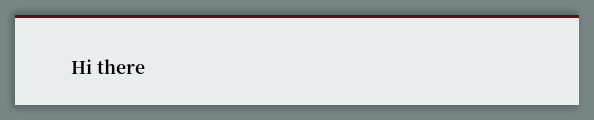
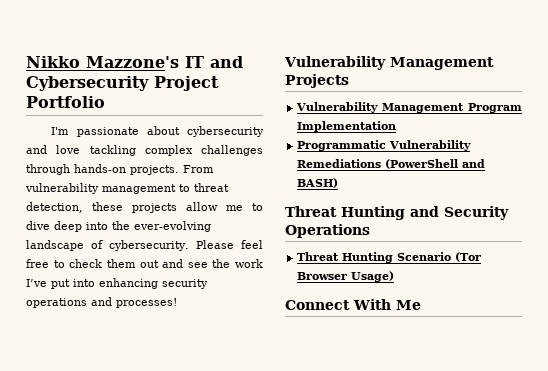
[71,59,145,74] Hi there -> [26,56,243,68] [26,76,219,91] [26,96,105,108] [51,126,264,137] [26,145,263,156] [26,164,214,175] [25,183,229,194] [26,202,263,213] [26,221,211,232] [26,240,263,251] [26,259,263,268] [26,278,208,289] [26,297,177,308] [284,56,494,70] [285,74,349,88] [296,102,522,113] [297,121,397,132] [297,140,472,151] [297,159,486,169] [297,178,339,188] [285,206,509,220] [285,224,370,238] [297,252,482,263] [297,271,395,282] [285,299,421,310] Nikko Mazzone's IT and Cybersecurity Project Portfolio // I'm passionate about cybersecurity and love tackling complex challenges through hands-on projects. From vulnerability management to threat detection, these projects allow me to dive deep into the ever-evolving landscape of cybersecurity. Please feel free to check them out and see the work I’ve put into enhancing security operations and processes! // Vulnerability Management Projects // Vulnerability Management Program Implementation // Programmatic Vulnerability Remediations (PowerShell and BASH) // Threat Hunting and Security Operations // Threat Hunting Scenario (Tor Browser Usage) // Connect With Me

